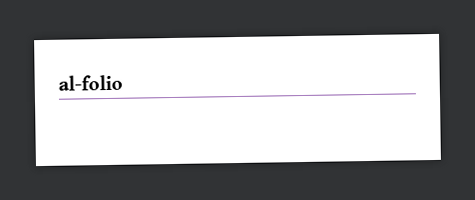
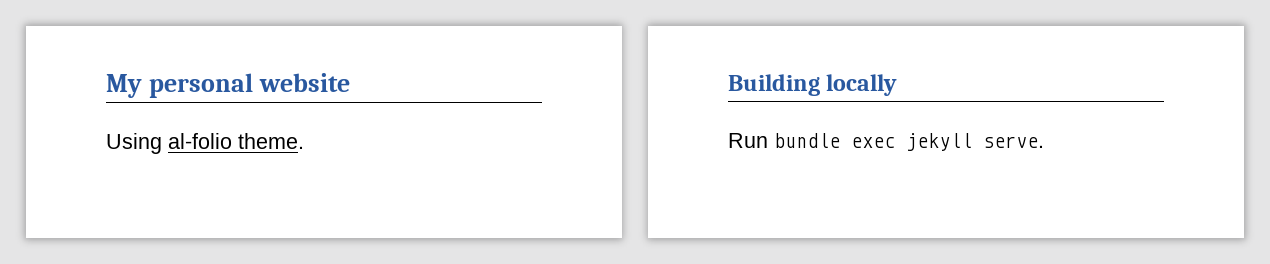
[58,74,123,91] al-folio -> [106,73,350,98] [106,133,304,154] [728,74,898,96] [728,133,1044,151] My personal website // Using al-folio theme. // Building locally // Run bundle exec jekyll serve.

